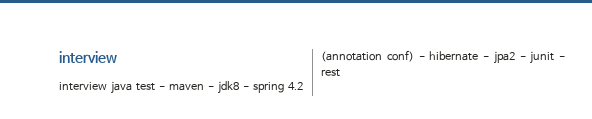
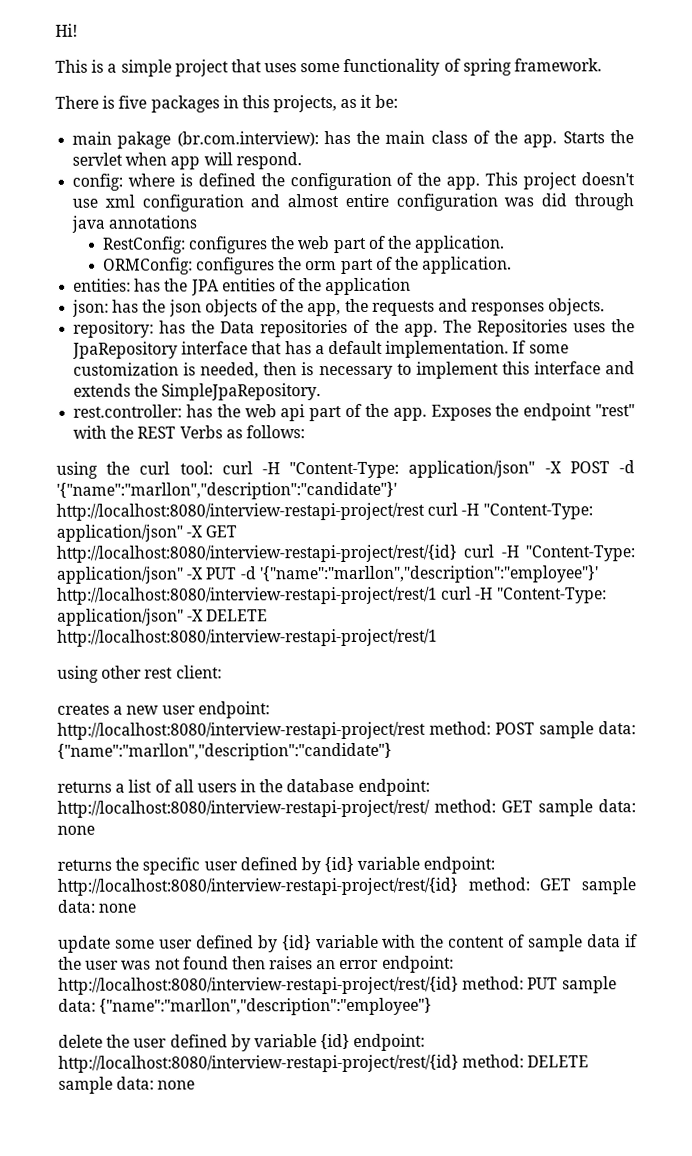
[59,51,117,63] [59,81,303,94] [321,50,565,64] [321,69,340,77] interview // interview java test - maven - jdk8 - spring 4.2 (annotation conf) - hibernate - jpa2 - junit - rest -> [55,23,78,37] [55,58,603,77] [55,94,398,113] [72,130,634,149] [72,152,302,170] [72,172,635,191] [72,193,635,212] [71,215,198,233] [101,235,506,254] [102,256,513,275] [73,277,412,296] [72,298,606,317] [73,319,635,338] [72,340,569,359] [73,361,636,380] [73,383,322,401] [73,403,635,422] [73,425,305,439] [56,460,635,479] [56,481,397,500] [56,502,593,521] [56,524,238,542] [56,544,635,563] [56,565,599,584] [57,586,607,605] [57,608,269,626] [57,628,438,647] [57,665,222,683] [57,701,270,719] [57,721,636,740] [57,742,392,761] [57,778,430,796] [57,799,636,818] [57,825,95,835] [57,856,496,875] [57,877,636,896] [57,899,137,913] [58,934,638,953] [58,955,454,973] [58,976,617,995] [58,997,433,1016] [58,1033,426,1052] [58,1054,590,1073] [58,1076,196,1094] Hi! // This is a simple project that uses some functionality of spring framework. // There is five packages in this projects, as it be: // main pakage (br.com.interview): has the main class of the app. Starts the servlet when app will respond. // config: where is defined the configuration of the app. This project doesn't use xml configuration and almost entire configuration was did through java annotations // RestConfig: configures the web part of the application. // ORMConfig: configures the orm part of the application. // entities: has the JPA entities of the application // json: has the json objects of the app, the requests and responses objects. // repository: has the Data repositories of the app. The Repositories uses the JpaRepository interface that has a default implementation. If some customization is needed, then is necessary to implement this interface and extends the SimpleJpaRepository. // rest.controller: has the web api part of the app. Exposes the endpoint "rest" with the REST Verbs as follows: // using the curl tool: curl -H "Content-Type: application/json" -X POST -d '{"name":"marllon","description":"candidate"}' http://localhost:8080/interview-restapi-project/rest curl -H "Content-Type: application/json" -X GET http://localhost:8080/interview-restapi-project/rest/{id} curl -H "Content-Type: application/json" -X PUT -d '{"name":"marllon","description":"employee"}' http://localhost:8080/interview-restapi-project/rest/1 curl -H "Content-Type: application/json" -X DELETE http://localhost:8080/interview-restapi-project/rest/1 // using other rest client: // creates a new user endpoint: http://localhost:8080/interview-restapi-project/rest method: POST sample data: {"name":"marllon","description":"candidate"} // returns a list of all users in the database endpoint: http://localhost:8080/interview-restapi-project/rest/ method: GET sample data: none // returns the specific user defined by {id} variable endpoint: http://localhost:8080/interview-restapi-project/rest/{id} method: GET sample data: none // update some user defined by {id} variable with the content of sample data if the user was not found then raises an error endpoint: http://localhost:8080/interview-restapi-project/rest/{id} method: PUT sample data: {"name":"marllon","description":"employee"} // delete the user defined by variable {id} endpoint: http://localhost:8080/interview-restapi-project/rest/{id} method: DELETE sample data: none

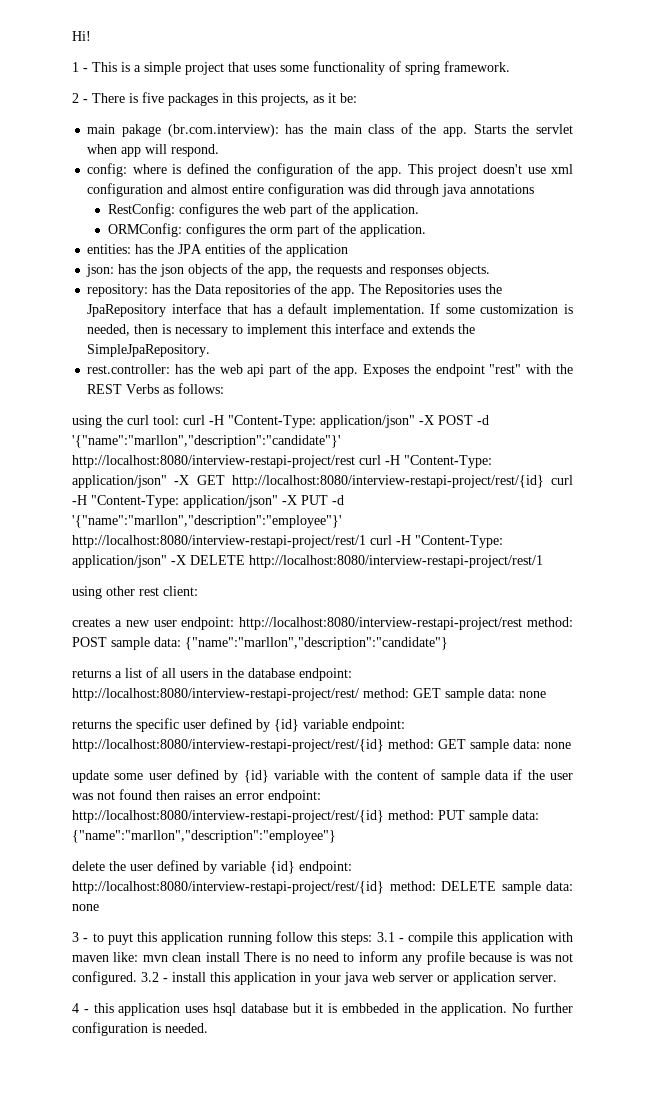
(78, 30) none -> [72,62,88,72] 1 -
(603, 65) none -> [72,93,88,103] 2 -
(196, 1085) none -> [72,931,573,945] [72,951,573,965] [72,971,557,985] [72,1002,574,1016] [72,1022,208,1036] // 3 - to puyt this application running follow this steps: 3.1 - compile this application with maven like: mvn clean install There is no need to inform any profile because is was not configured. 3.2 - install this application in your java web server or application server. // 4 - this application uses hsql database but it is embbeded in the application. No further configuration is needed.

